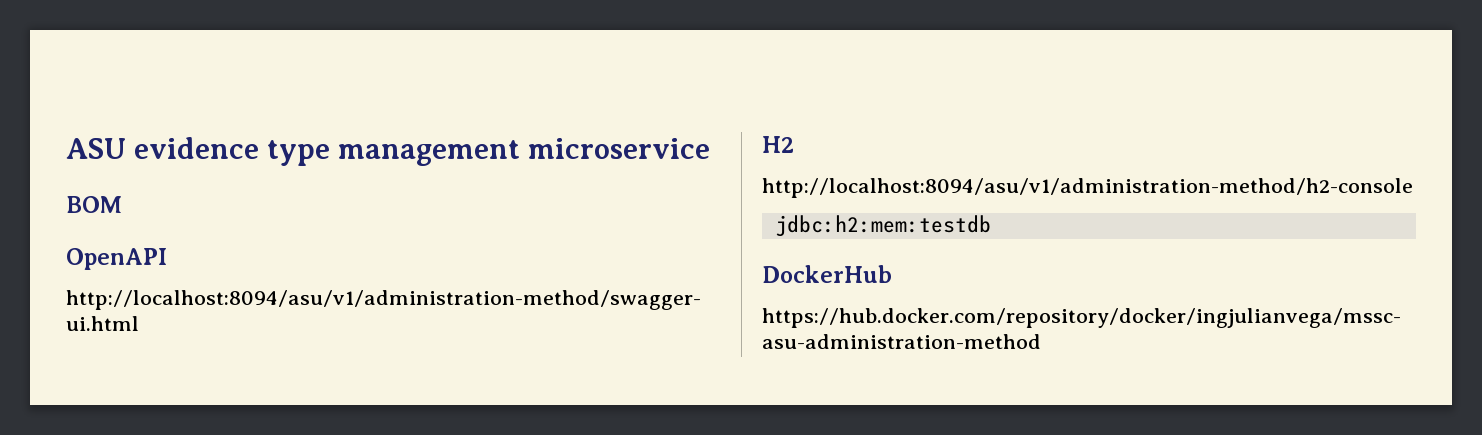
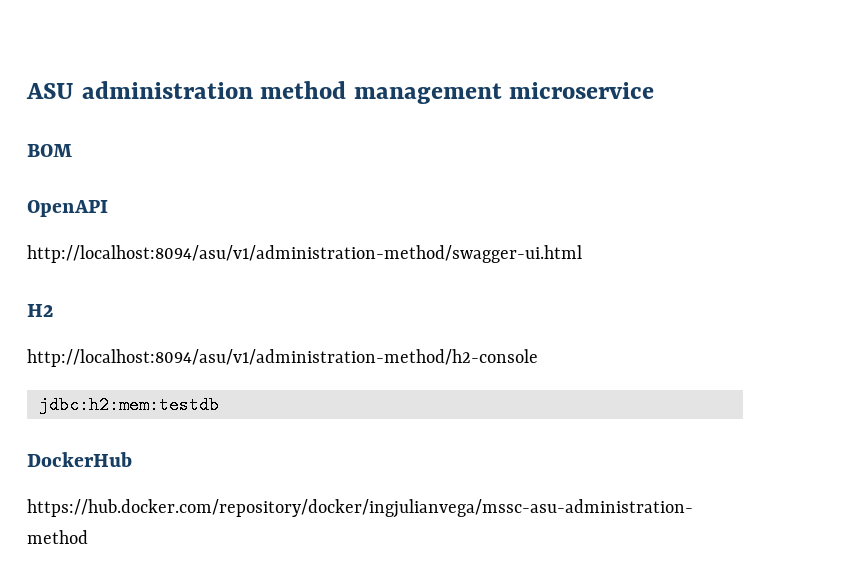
[134,137,331,166] evidence type -> [81,81,347,99] administration method

